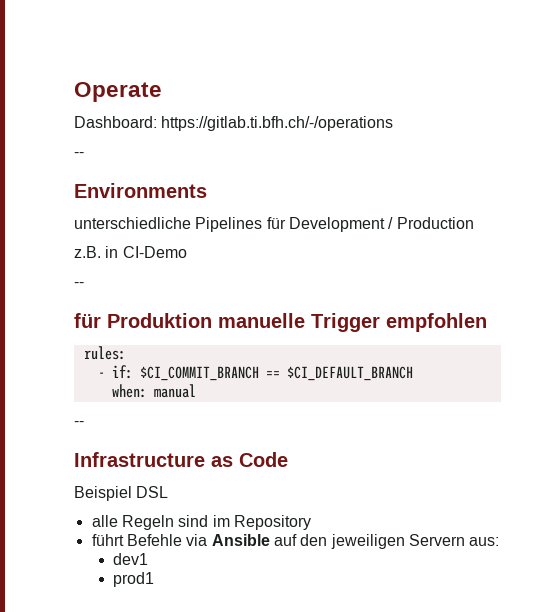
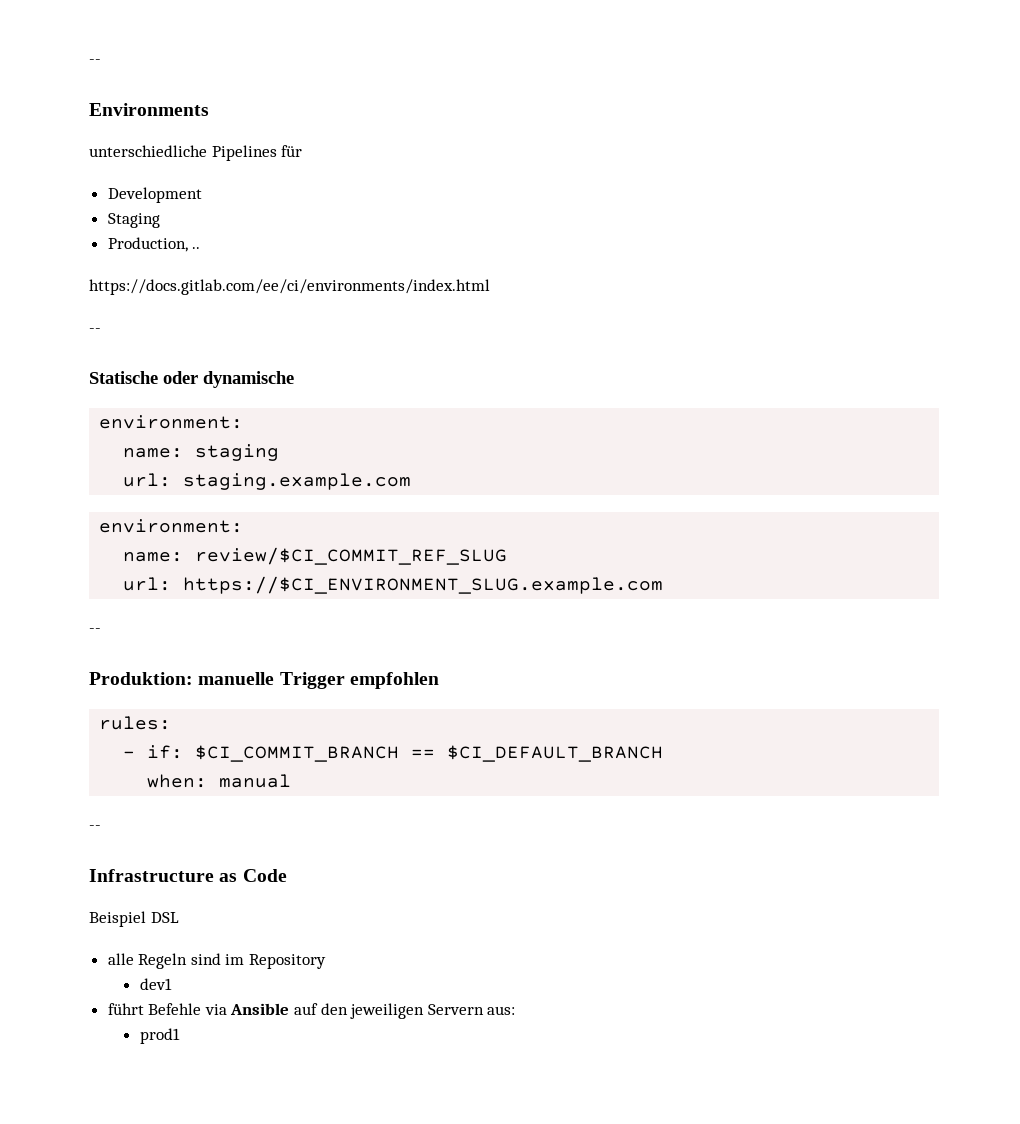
[74,82,162,102] [74,116,394,131] Operate // Dashboard: https://gitlab.ti.bfh.ch/-/operations // -> (89, 61) none
(286, 223) none -> (303, 151) //
[388,217,474,229] [74,246,187,258] [74,282,84,287] [74,313,212,328] / Production // z.B. in CI-Demo // -- // für Produktion -> [107,213,160,228] [107,237,201,252] [89,279,490,295] [89,328,101,333] [89,371,294,388] [99,415,244,429] [123,444,280,461] [123,473,412,490] [99,519,244,533] [123,547,508,565] [123,576,664,594] [89,628,101,633] [89,672,193,685] // Staging // Production, .. // https://docs.gitlab.com/ee/ci/environments/index.html // -- // Statische oder dynamische // environment: // name: staging // url: staging.example.com // environment: // name: review/$CI_COMMIT_REF_SLUG // url: https://$CI_ENVIRONMENT_SLUG.example.com // -- // Produktion:
(311, 522) none -> [139,978,172,990] // dev1
[112,553,148,565] // dev1 -> (516, 1010) none

